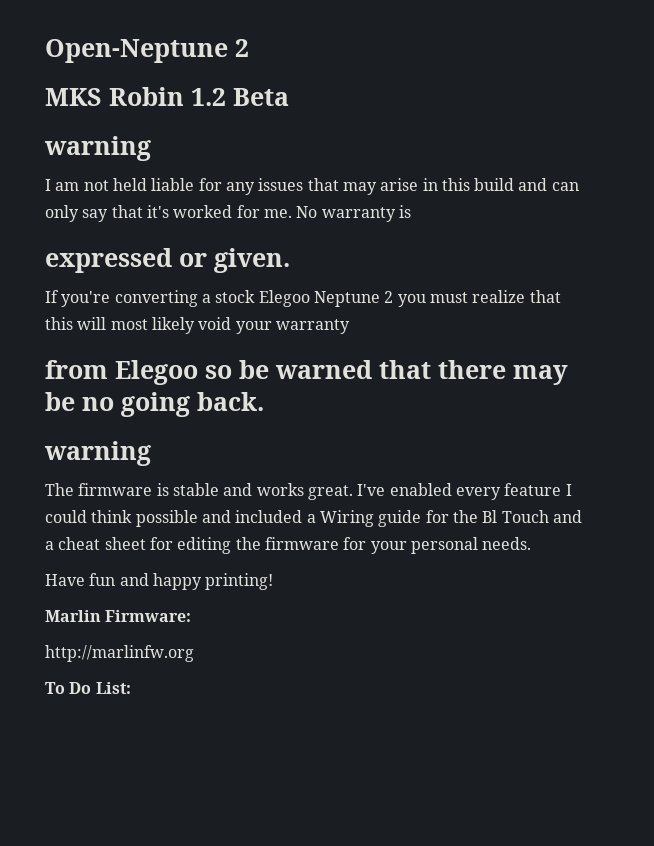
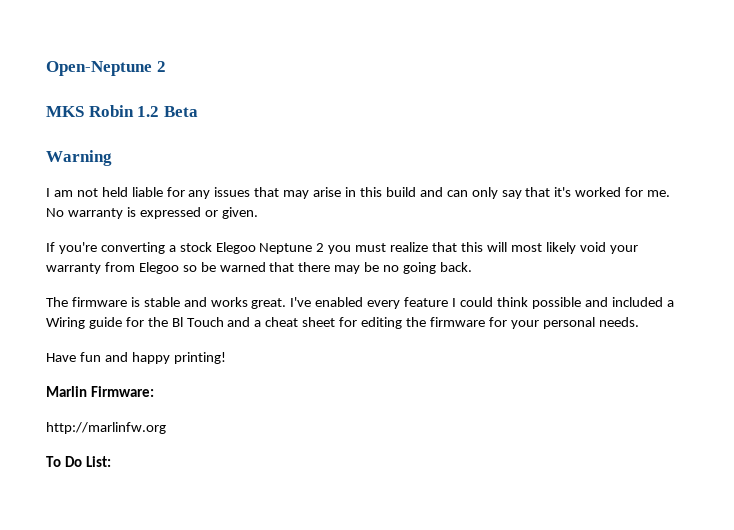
[44,136,151,161] warning -> [46,150,112,166] Warning
(411, 211) // -> (136, 212) none
(350, 326) // -> (101, 268) none
[44,441,151,466] // warning -> (472, 267) none

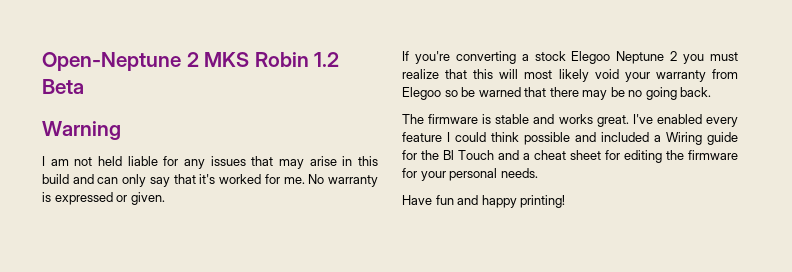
(166, 66) // -> (199, 59) none
[46,386,154,397] [46,422,166,434] [46,456,111,467] // Marlin Firmware: // http://marlinfw.org // To Do List: -> (566, 201) none

